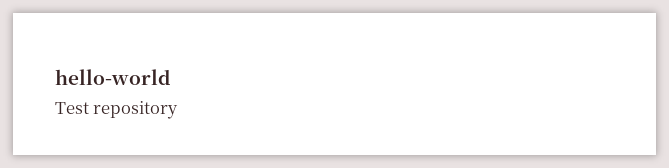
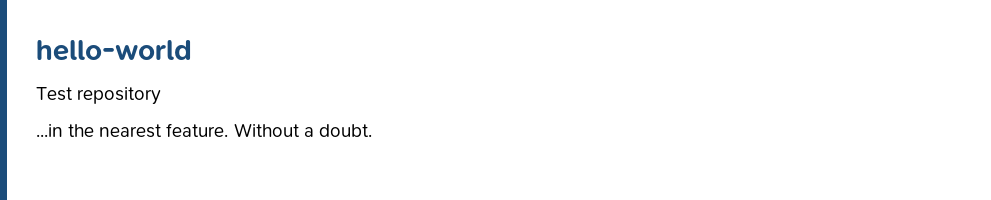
(179, 110) none -> [36,123,372,138] // ...in the nearest feature. Without a doubt.

